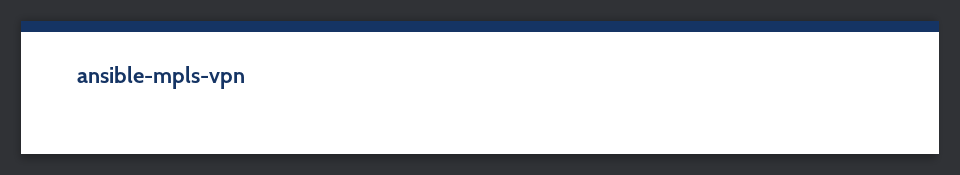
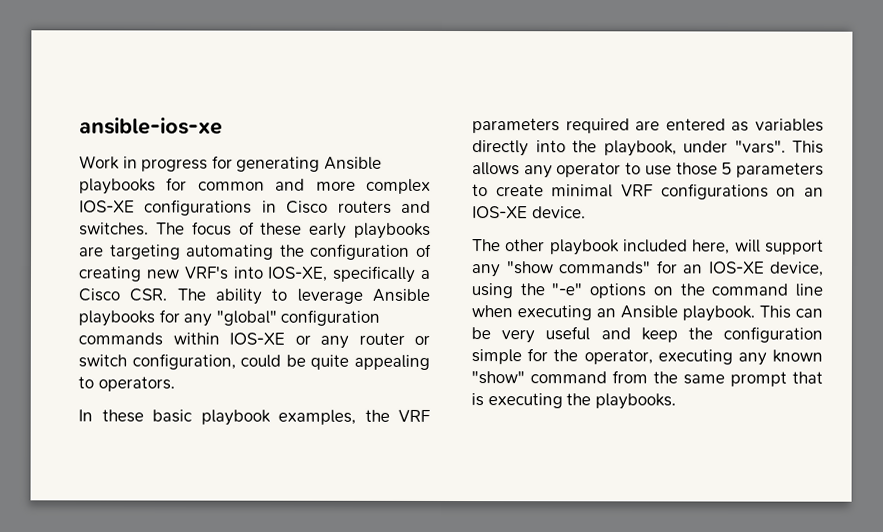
[77,66,245,89] ansible-mpls-vpn -> [79,117,223,135] [79,155,382,172] [79,177,431,195] [79,199,431,216] [79,221,431,239] [79,243,432,260] [78,265,430,283] [78,288,430,305] [78,309,381,327] [78,332,430,349] [78,353,430,370] [78,376,175,392] [78,409,430,426] [472,118,824,134] [472,140,824,157] [472,162,824,179] [472,183,824,200] [472,206,586,219] [472,239,824,256] [471,260,824,278] [471,283,823,299] [471,305,823,322] [471,326,823,344] [471,348,823,366] [471,370,823,387] [471,393,676,410] ansible-ios-xe // Work in progress for generating Ansible playbooks for common and more complex IOS-XE configurations in Cisco routers and switches. The focus of these early playbooks are targeting automating the configuration of creating new VRF's into IOS-XE, specifically a Cisco CSR. The ability to leverage Ansible playbooks for any "global" configuration commands within IOS-XE or any router or switch configuration, could be quite appealing to operators. // In these basic playbook examples, the VRF parameters required are entered as variables directly into the playbook, under "vars". This allows any operator to use those 5 parameters to create minimal VRF configurations on an IOS-XE device. // The other playbook included here, will support any "show commands" for an IOS-XE device, using the "-e" options on the command line when executing an Ansible playbook. This can be very useful and keep the configuration simple for the operator, executing any known "show" command from the same prompt that is executing the playbooks.

